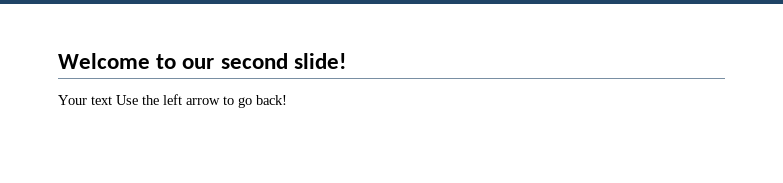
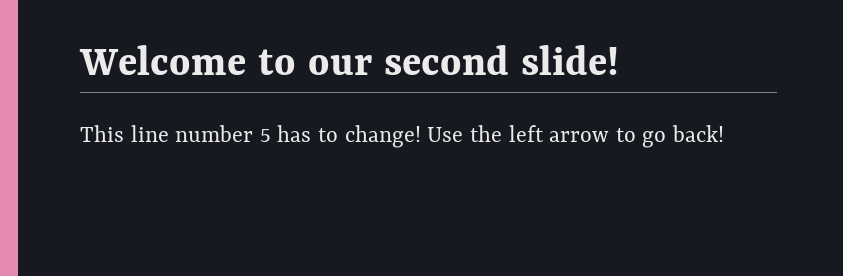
[58,95,112,105] Your text -> [80,125,421,148] This line number 5 has to change!

